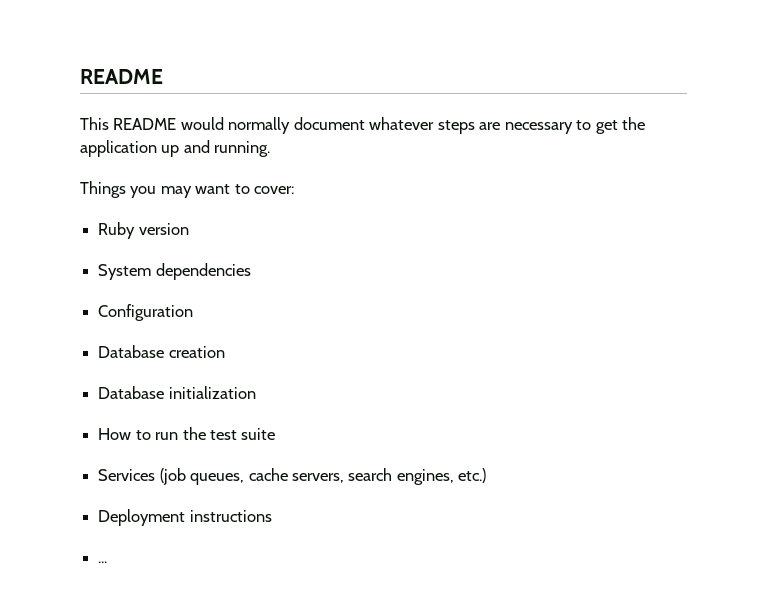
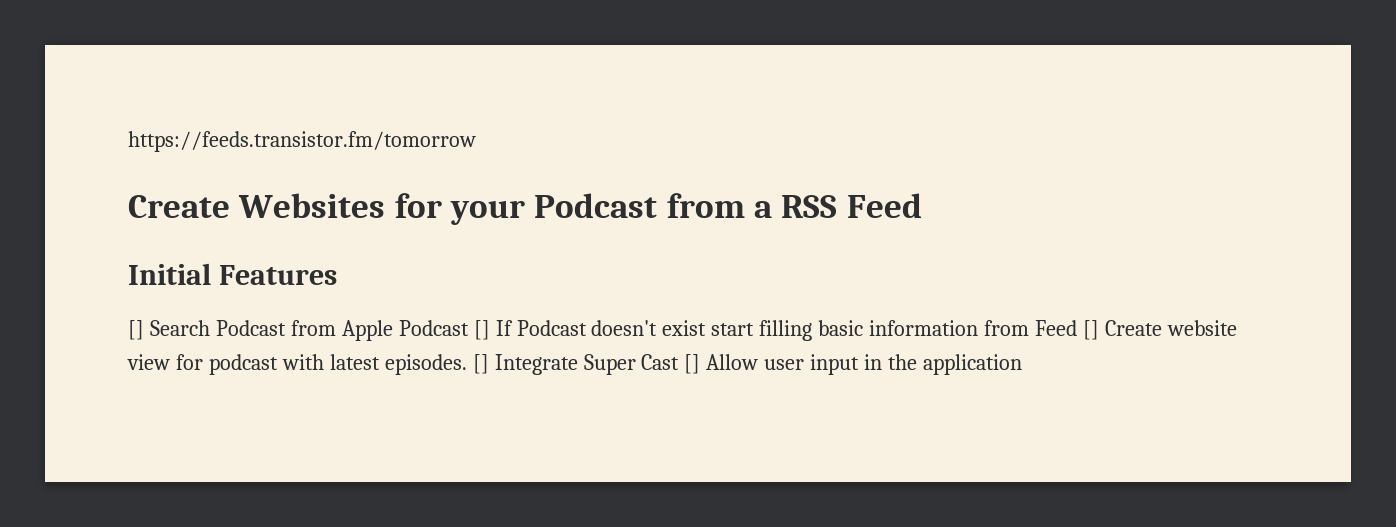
[80,69,163,84] [80,117,646,134] [80,140,271,157] [80,181,295,198] [98,222,189,239] [98,263,251,280] [98,304,194,321] [98,345,225,358] [98,386,256,399] [98,427,276,440] [98,468,487,485] [98,509,272,526] [98,561,108,563] README // This README would normally document whatever steps are necessary to get the application up and running. // Things you may want to cover: // Ruby version // System dependencies // Configuration // Database creation // Database initialization // How to run the test suite // Services (job queues, cache servers, search engines, etc.) // Deployment instructions // ... -> [128,131,476,152] [128,193,922,225] [128,263,337,285] [128,320,1237,341] [127,354,1023,375] https://feeds.transistor.fm/tomorrow // Create Websites for your Podcast from a RSS Feed // Initial Features // [] Search Podcast from Apple Podcast [] If Podcast doesn't exist start filling basic information from Feed [] Create website view for podcast with latest episodes. [] Integrate Super Cast [] Allow user input in the application

